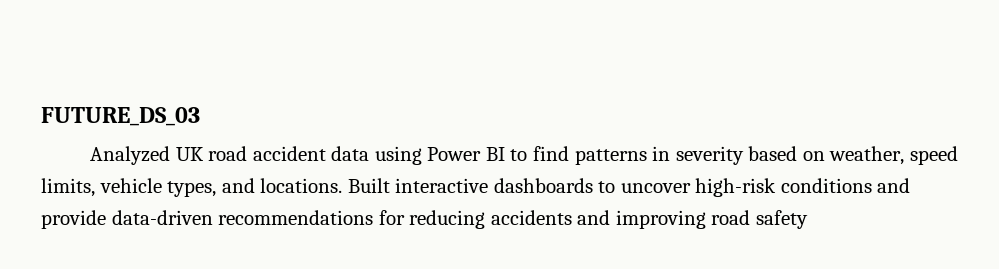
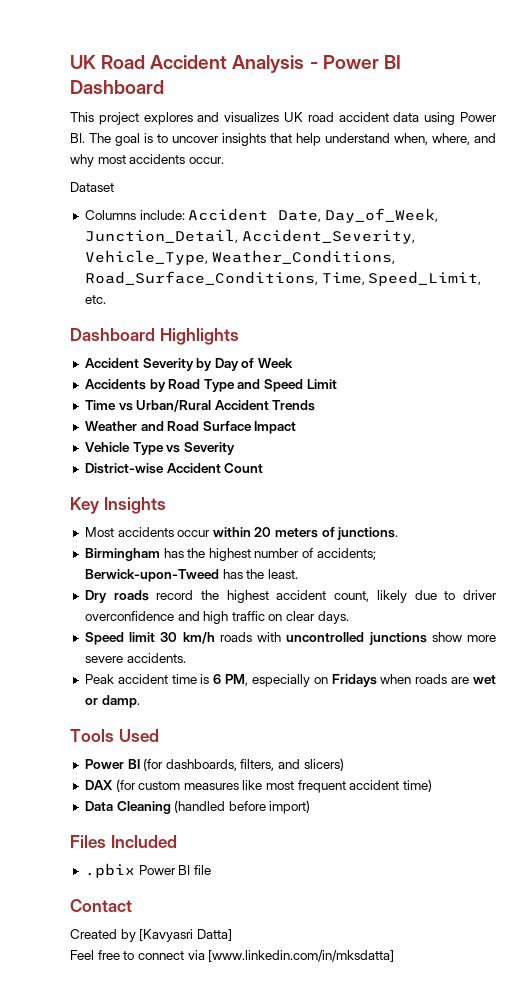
[41,107,200,126] [90,146,171,165] FUTURE_DS_03 // Analyzed -> [70,55,401,73] [70,80,164,94] [70,112,280,125] UK Road Accident Analysis - Power BI Dashboard // This project explores and visualizes
[485,146,958,165] [41,178,911,197] [41,210,808,229] BI to find patterns in severity based on weather, speed limits, vehicle types, and locations. Built interactive dashboards to uncover high-risk conditions and provide data-driven recommendations for reducing accidents and improving road safety -> [70,133,496,146] [70,154,224,167] [70,182,114,192] [84,208,438,223] [84,229,415,244] [84,250,395,265] [84,271,482,286] [84,295,106,304] [70,328,239,345] [84,358,294,371] [84,379,337,392] [84,400,316,412] [84,421,297,434] [84,442,235,455] [84,463,264,474] [70,497,166,514] [84,527,399,540] [84,548,376,561] [84,569,298,582] [84,590,497,603] [84,611,349,624] [84,632,496,645] [84,653,186,663] [84,674,496,687] [84,695,140,708] [70,729,159,742] [84,758,344,771] [84,779,433,793] [84,800,311,814] [70,835,177,848] [84,863,211,878] [70,899,132,912] [70,929,232,942] [70,950,395,962] BI. The goal is to uncover insights that help understand when, where, and why most accidents occur. // Dataset // Columns include: Accident Date, Day_of_Week, Junction_Detail, Accident_Severity, Vehicle_Type, Weather_Conditions, Road_Surface_Conditions, Time, Speed_Limit, etc. // Dashboard Highlights // Accident Severity by Day of Week // Accidents by Road Type and Speed Limit // Time vs Urban/Rural Accident Trends // Weather and Road Surface Impact // Vehicle Type vs Severity // District-wise Accident Count // Key Insights // Most accidents occur within 20 meters of junctions. // Birmingham has the highest number of accidents; Berwick-upon-Tweed has the least. // Dry roads record the highest accident count, likely due to driver overconfidence and high traffic on clear days. // Speed limit 30 km/h roads with uncontrolled junctions show more severe accidents. // Peak accident time is 6 PM, especially on Fridays when roads are wet or damp. // Tools Used // Power BI (for dashboards, filters, and slicers) // DAX (for custom measures like most frequent accident time) // Data Cleaning (handled before import) // Files Included // .pbix Power BI file // Contact // Created by [Kavyasri Datta] // Feel free to connect via [www.linkedin.com/in/mksdatta]

